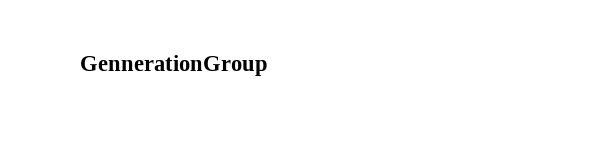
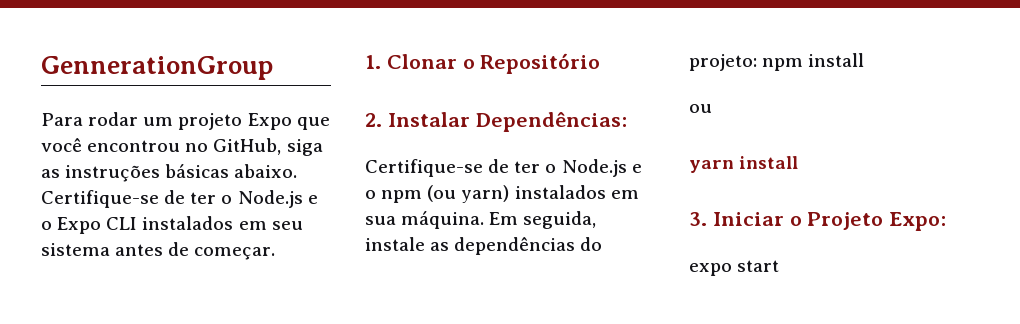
(268, 65) none -> [41,112,330,130] [41,138,323,156] [41,164,298,182] [41,190,318,208] [41,216,303,234] [41,242,276,260] [365,53,601,74] [365,112,627,132] [365,159,642,177] [365,185,639,203] [365,211,597,229] [365,237,603,255] [689,53,865,71] [689,104,712,113] [689,156,799,173] [689,212,947,231] [689,260,780,276] // Para rodar um projeto Expo que você encontrou no GitHub, siga as instruções básicas abaixo. Certifique-se de ter o Node.js e o Expo CLI instalados em seu sistema antes de começar. // 1. Clonar o Repositório // 2. Instalar Dependências: // Certifique-se de ter o Node.js e o npm (ou yarn) instalados em sua máquina. Em seguida, instale as dependências do projeto: npm install // ou // yarn install // 3. Iniciar o Projeto Expo: // expo start

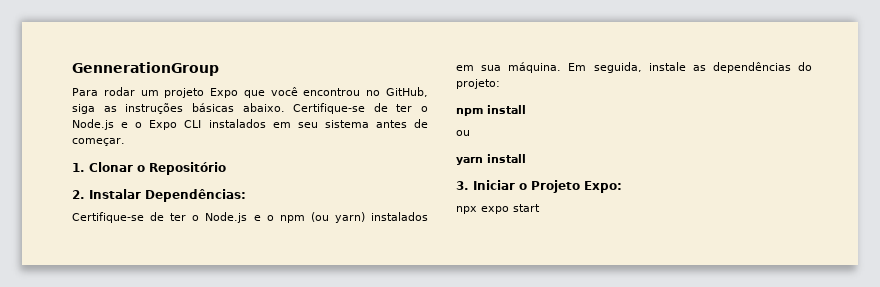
(757, 62) none -> (500, 84) //
(947, 221) none -> [456,206,477,214] npx

